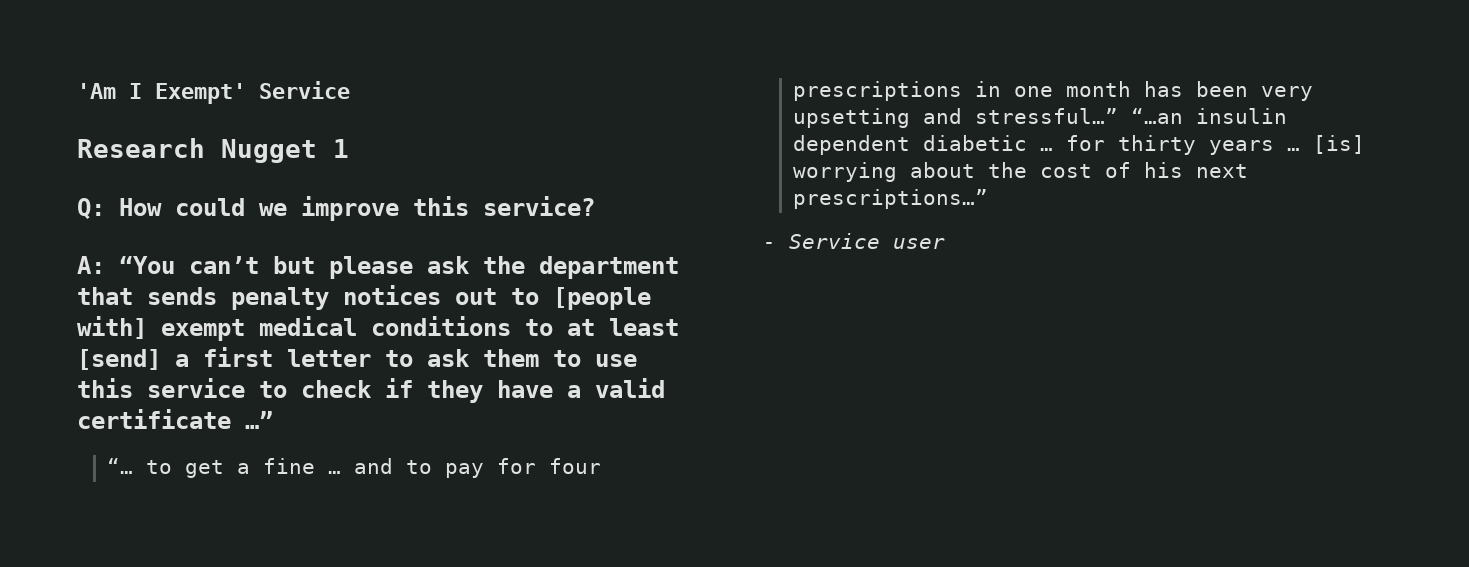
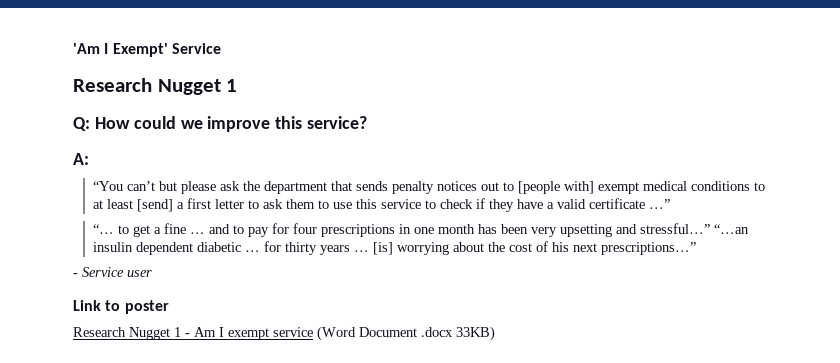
(105, 265) none -> (89, 159) //
(945, 243) none -> [73,300,169,314] [73,326,495,341] // Link to poster // Research Nugget 1 - Am I exempt service (Word Document .docx 33KB)

